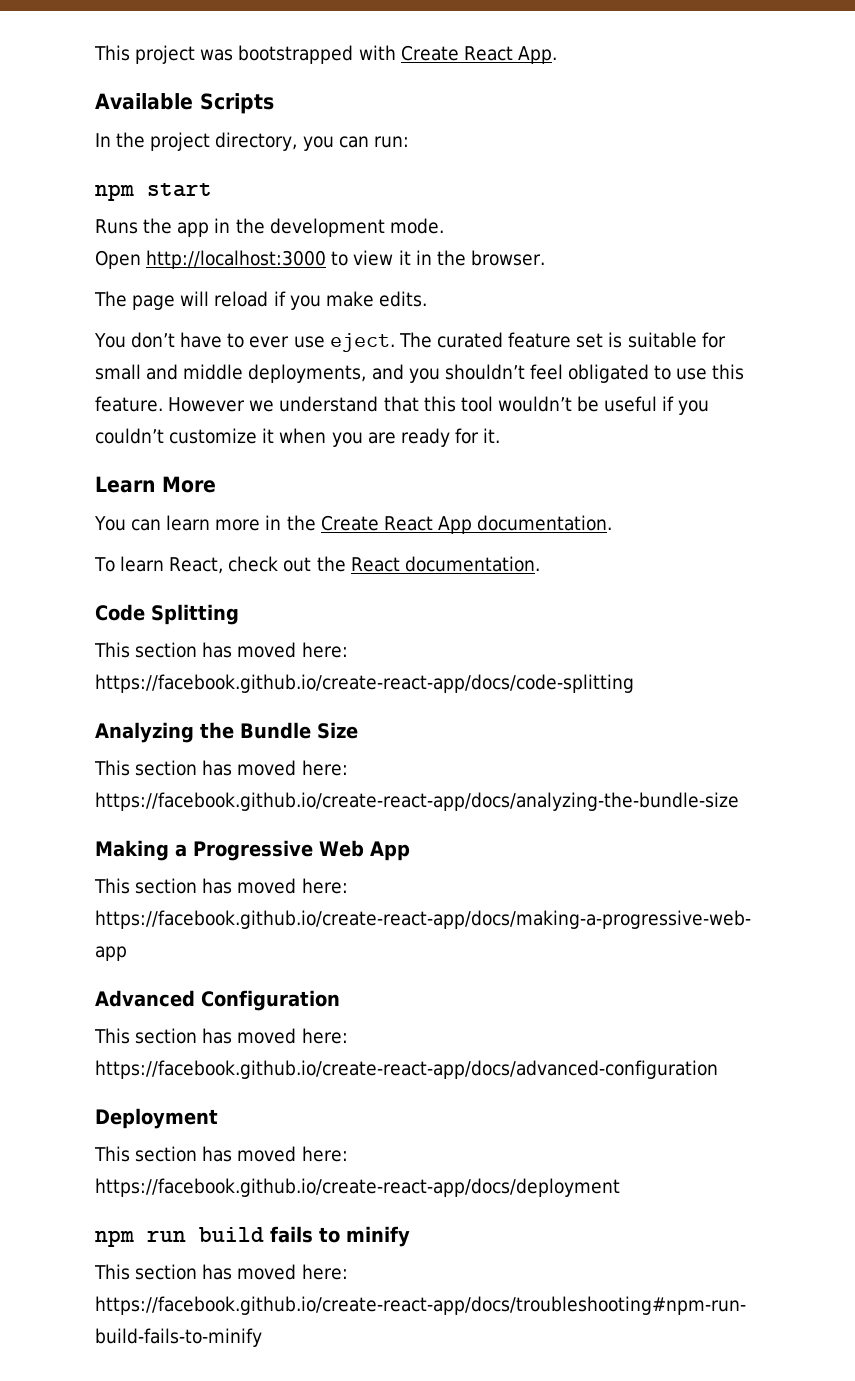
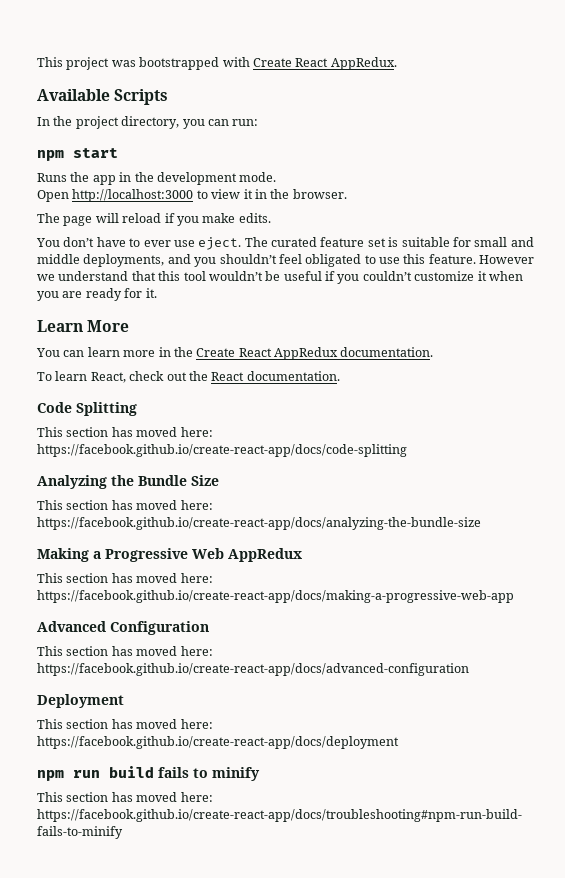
[517,46,557,64] App. -> [330,57,397,70] AppRedux.
[437,516,472,534] App -> [274,347,338,360] AppRedux
[369,841,410,861] App -> [228,548,302,562] AppRedux

